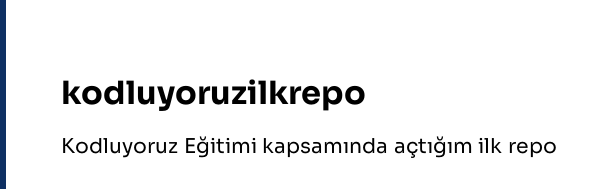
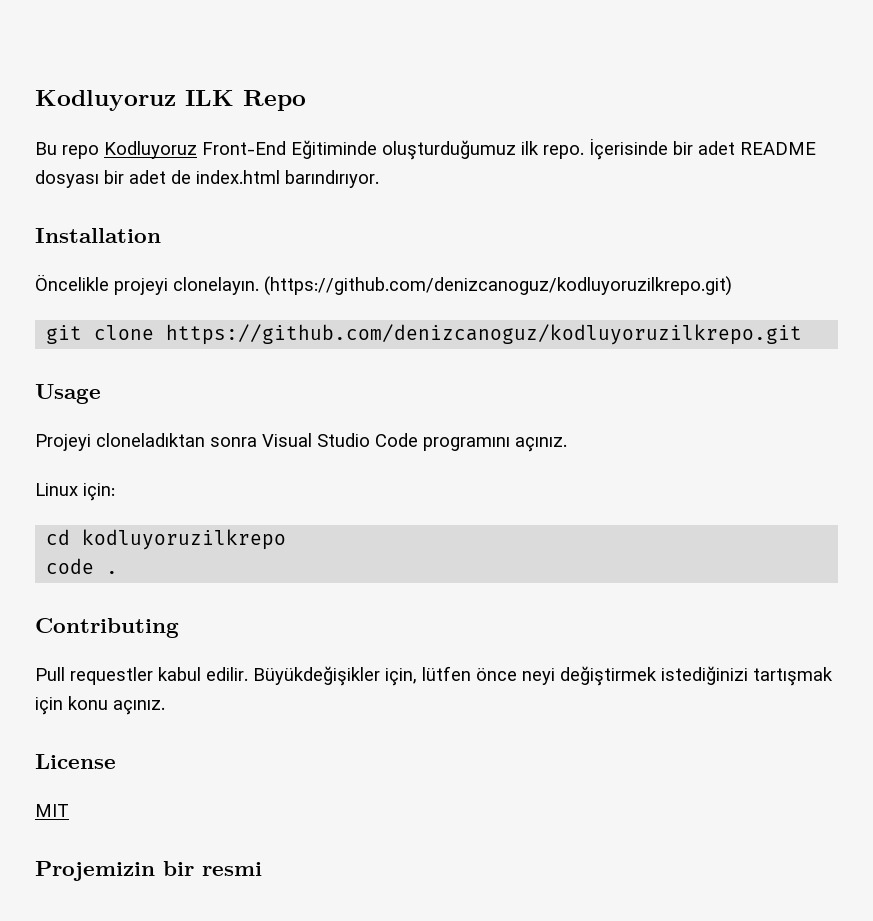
[61,79,366,111] [61,136,557,158] kodluyoruzilkrepo // Kodluyoruz Eğitimi kapsamında açtığım ilk repo -> [35,90,306,111] [35,138,816,160] [35,170,379,188] [35,228,161,243] [35,274,732,296] [46,324,803,345] [35,384,101,404] [35,433,567,452] [35,483,115,501] [46,529,287,550] [46,558,119,574] [35,618,179,638] [35,666,833,686] [35,696,165,715] [35,754,116,769] [35,804,69,817] [35,861,262,881] Kodluyoruz ILK Repo // Bu repo Kodluyoruz Front-End Eğitiminde oluşturduğumuz ilk repo. İçerisinde bir adet README dosyası bir adet de index.html barındırıyor. // Installation // Öncelikle projeyi clonelayın. (https://github.com/denizcanoguz/kodluyoruzilkrepo.git) // git clone https://github.com/denizcanoguz/kodluyoruzilkrepo.git // Usage // Projeyi cloneladıktan sonra Visual Studio Code programını açınız. // Linux için: // cd kodluyoruzilkrepo // code . // Contributing // Pull requestler kabul edilir. Büyükdeğişikler için, lütfen önce neyi değiştirmek istediğinizi tartışmak için konu açınız. // License // MIT // Projemizin bir resmi

